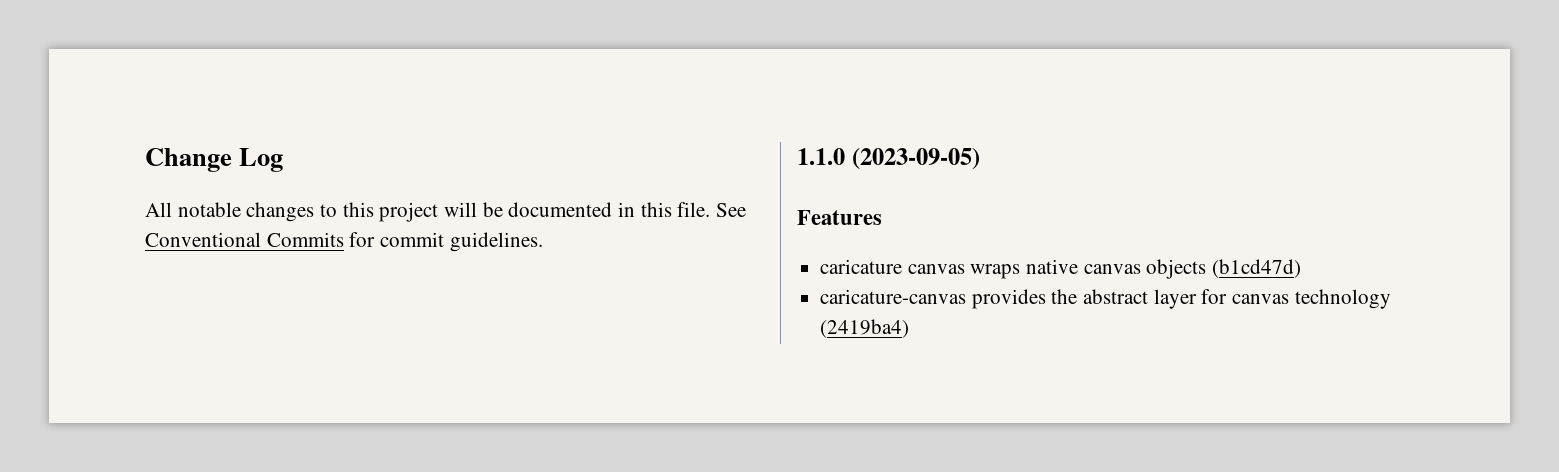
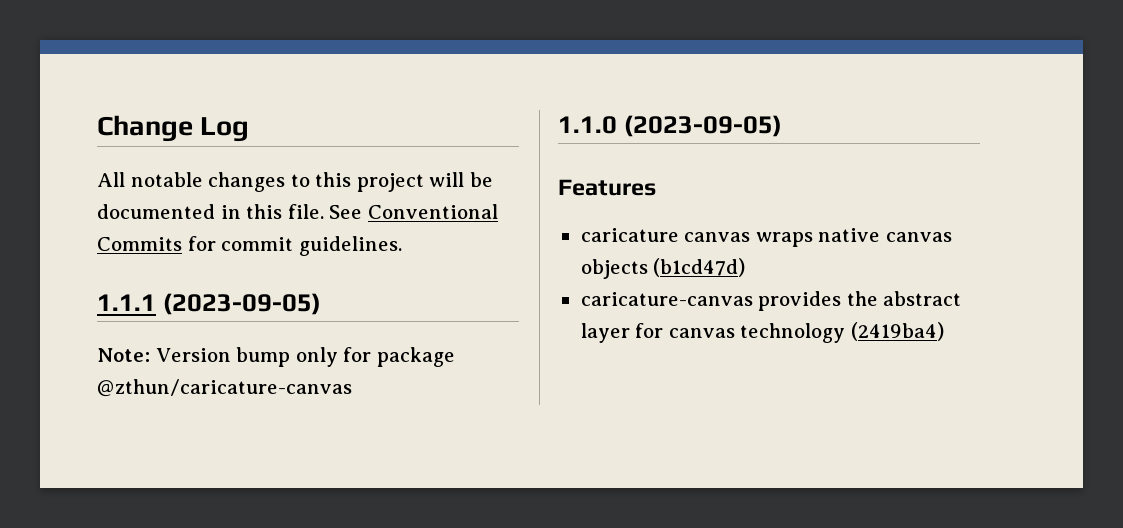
(543, 242) none -> [97,293,321,315] [97,347,455,367] [97,379,352,397] // 1.1.1 (2023-09-05) // Note: Version bump only for package @zthun/caricature-canvas

